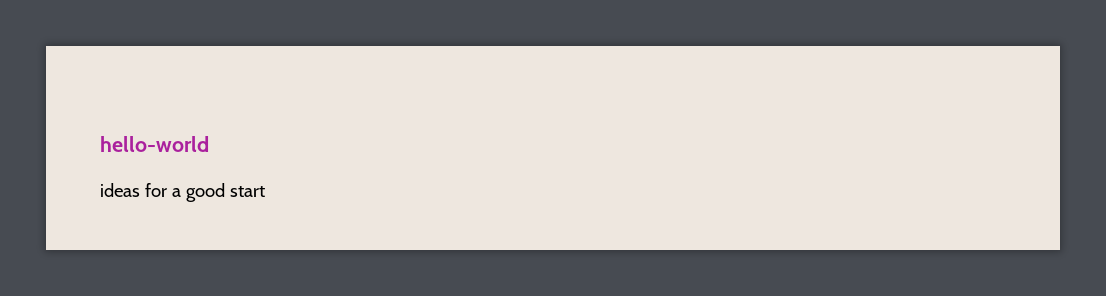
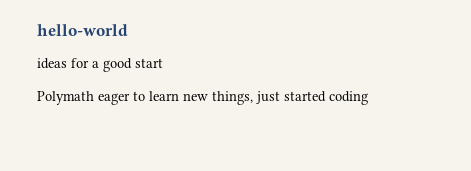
(265, 191) none -> [37,91,368,105] // Polymath eager to learn new things, just started coding

